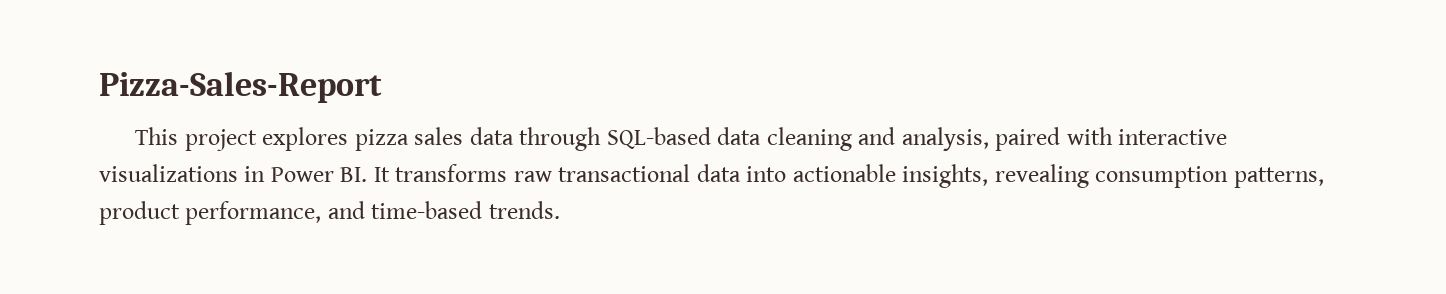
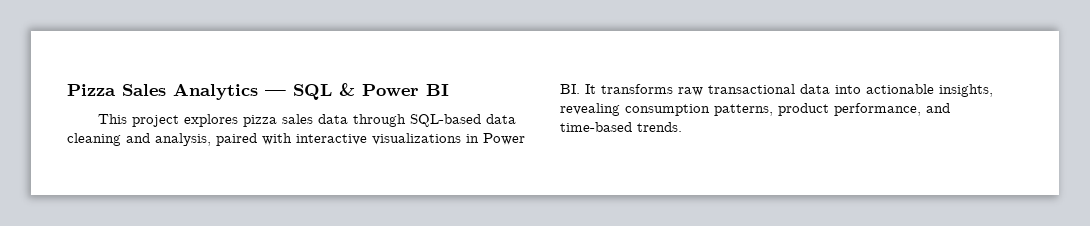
[99,71,382,103] Pizza-Sales-Report -> [67,83,449,100] Pizza Sales Analytics — SQL & Power BI

